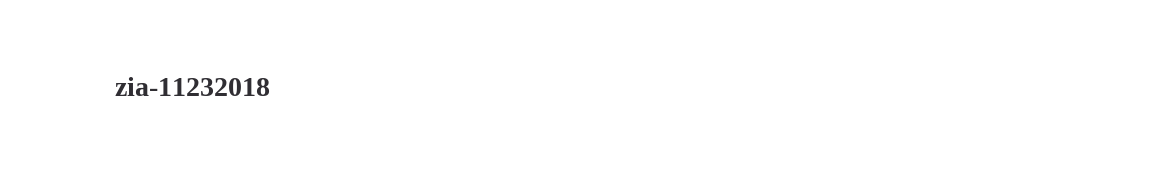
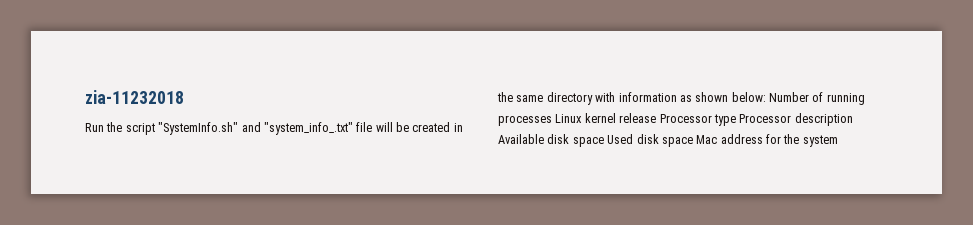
(270, 86) none -> [85,122,463,135] [497,92,865,105] [498,113,853,126] [498,134,838,147] // Run the script "SystemInfo.sh" and "system_info_.txt" file will be created in the same directory with information as shown below: Number of running processes Linux kernel release Processor type Processor description Available disk space Used disk space Mac address for the system

